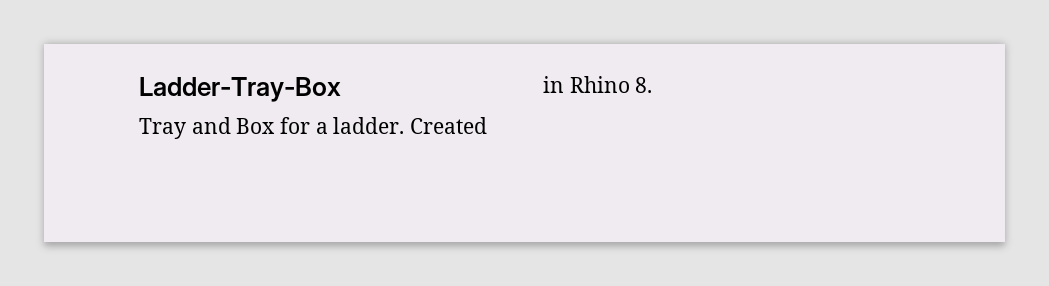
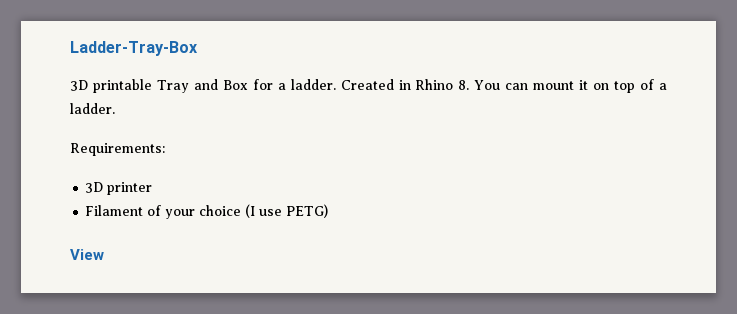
(341, 89) none -> [70,79,152,93] 3D printable
(653, 85) none -> [474,79,668,93] [70,103,115,114] [70,143,165,156] [85,182,153,195] [85,204,329,219] [70,249,104,260] You can mount it on top of a ladder. // Requirements: // 3D printer // Filament of your choice (I use PETG) // View

